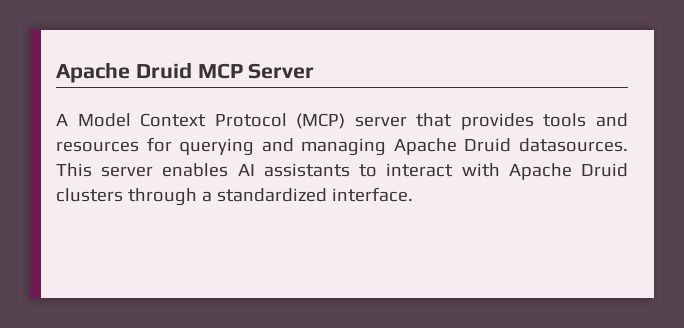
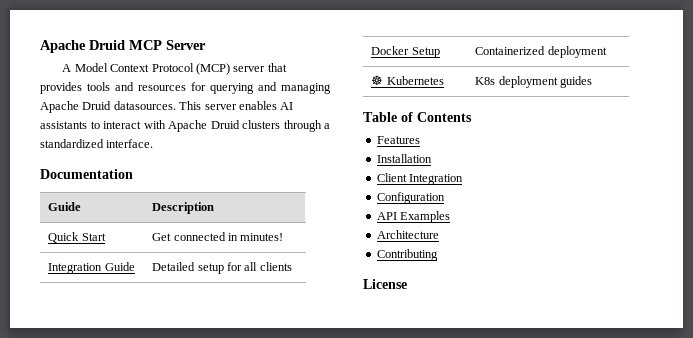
(413, 194) none -> [40,169,133,179] [48,202,82,211] [152,202,215,214] [48,232,106,243] [152,232,284,241] [48,262,135,274] [152,262,292,274] [371,46,440,58] [475,46,607,58] [371,75,444,86] [475,76,592,88] [363,112,472,122] [376,136,420,144] [376,154,432,163] [376,173,464,185] [376,192,445,204] [376,211,451,223] [376,230,439,239] [376,249,438,261] [363,279,407,289] // Documentation // Guide | Description // Quick Start | Get connected in minutes! // Integration Guide | Detailed setup for all clients // Docker Setup | Containerized deployment // ☸ Kubernetes | K8s deployment guides // Table of Contents // Features // Installation // Client Integration // Configuration // API Examples // Architecture // Contributing // License

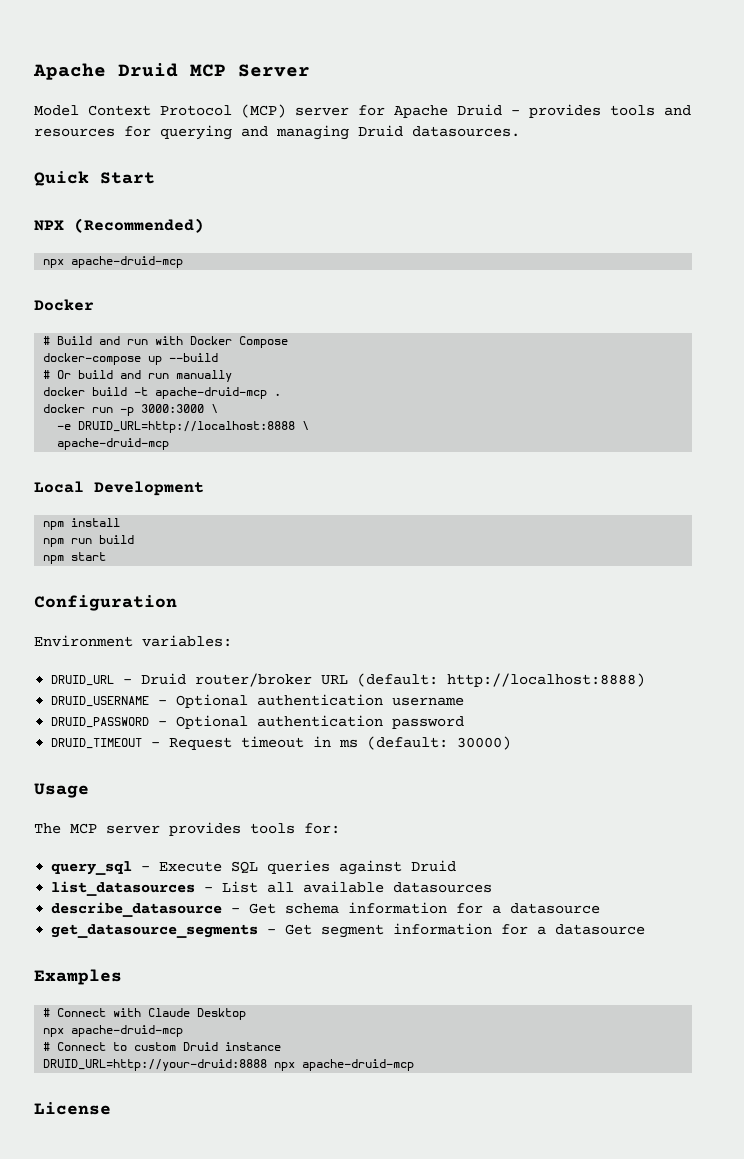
[62,64,72,72] A -> (310, 70) none
[267,63,287,72] that -> [358,104,520,118] for Apache Druid -
[40,101,79,113] Apache -> (349, 132) none
[179,101,294,110] [40,120,330,132] [40,139,154,148] [40,169,133,179] [48,202,82,211] [152,202,215,214] [48,232,106,243] [152,232,284,241] [48,262,135,274] [152,262,292,274] [371,46,440,58] [475,46,607,58] [371,75,444,86] [475,76,592,88] [363,112,472,122] [376,136,420,144] [376,154,432,163] [376,173,464,185] [376,192,445,204] [376,211,451,223] [376,230,439,239] [376,249,438,261] This server enables AI assistants to interact with Apache Druid clusters through a standardized interface. // Documentation // Guide | Description // Quick Start | Get connected in minutes! // Integration Guide | Detailed setup for all clients // Docker Setup | Containerized deployment // ☸ Kubernetes | K8s deployment guides // Table of Contents // Features // Installation // Client Integration // Configuration // API Examples // Architecture // Contributing -> [34,171,155,186] [34,218,204,233] [43,256,184,268] [34,299,94,311] [43,336,289,348] [43,353,219,365] [43,370,233,382] [43,387,282,399] [43,404,219,416] [57,421,310,433] [57,438,170,450] [34,481,204,496] [43,518,121,530] [43,535,135,547] [43,552,107,564] [34,595,177,611] [34,635,232,647] [51,673,646,687] [51,694,465,708] [51,715,465,729] [51,736,512,750] [34,783,89,798] [34,822,340,836] [51,860,457,875] [51,881,493,896] [51,902,601,917] [51,923,646,938] [34,969,122,985] [43,1008,247,1020] [43,1025,184,1037] [43,1042,282,1051] [43,1059,415,1071] // Quick Start // NPX (Recommended) // npx apache-druid-mcp // Docker // # Build and run with Docker Compose // docker-compose up --build // # Or build and run manually // docker build -t apache-druid-mcp . // docker run -p 3000:3000 \ // -e DRUID_URL=http://localhost:8888 \ // apache-druid-mcp // Local Development // npm install // npm run build // npm start // Configuration // Environment variables: // DRUID_URL - Druid router/broker URL (default: http://localhost:8888) // DRUID_USERNAME - Optional authentication username // DRUID_PASSWORD - Optional authentication password // DRUID_TIMEOUT - Request timeout in ms (default: 30000) // Usage // The MCP server provides tools for: // query_sql - Execute SQL queries against Druid // list_datasources - List all available datasources // describe_datasource - Get schema information for a datasource // get_datasource_segments - Get segment information for a datasource // Examples // # Connect with Claude Desktop // npx apache-druid-mcp // # Connect to custom Druid instance // DRUID_URL=http://your-druid:8888 npx apache-druid-mcp

